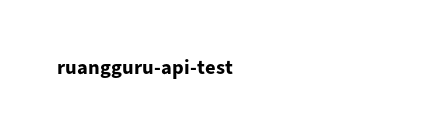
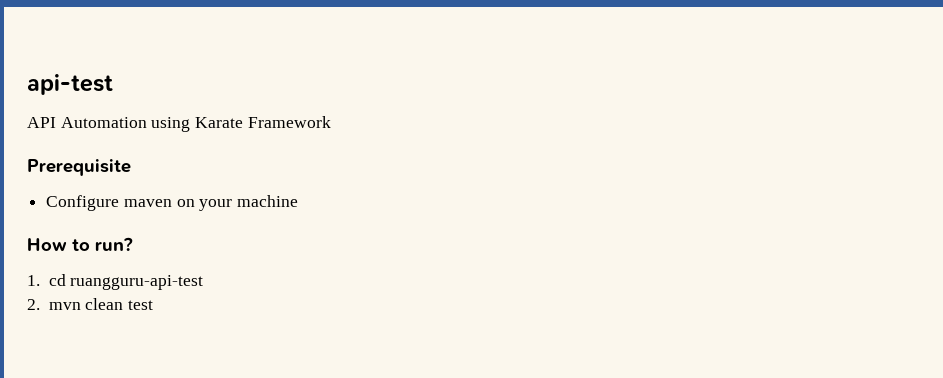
[57,59,233,79] ruangguru-api-test -> [27,74,113,95] [27,116,331,132] [27,159,131,176] [46,195,299,211] [27,237,133,251] [27,274,204,290] [27,298,154,310] api-test // API Automation using Karate Framework // Prerequisite // Configure maven on your machine // How to run? // 1. cd ruangguru-api-test // 2. mvn clean test

